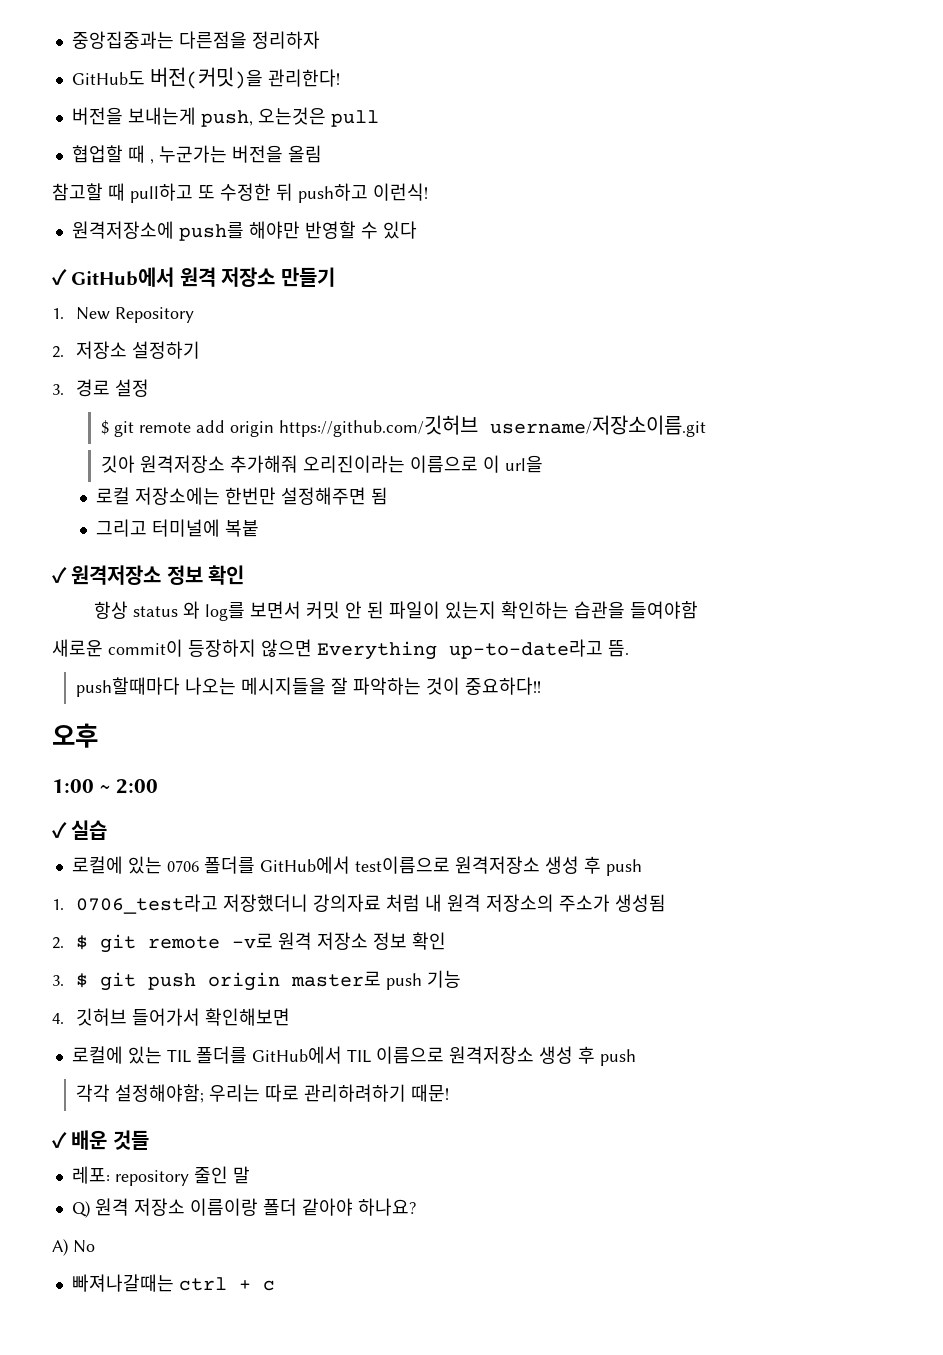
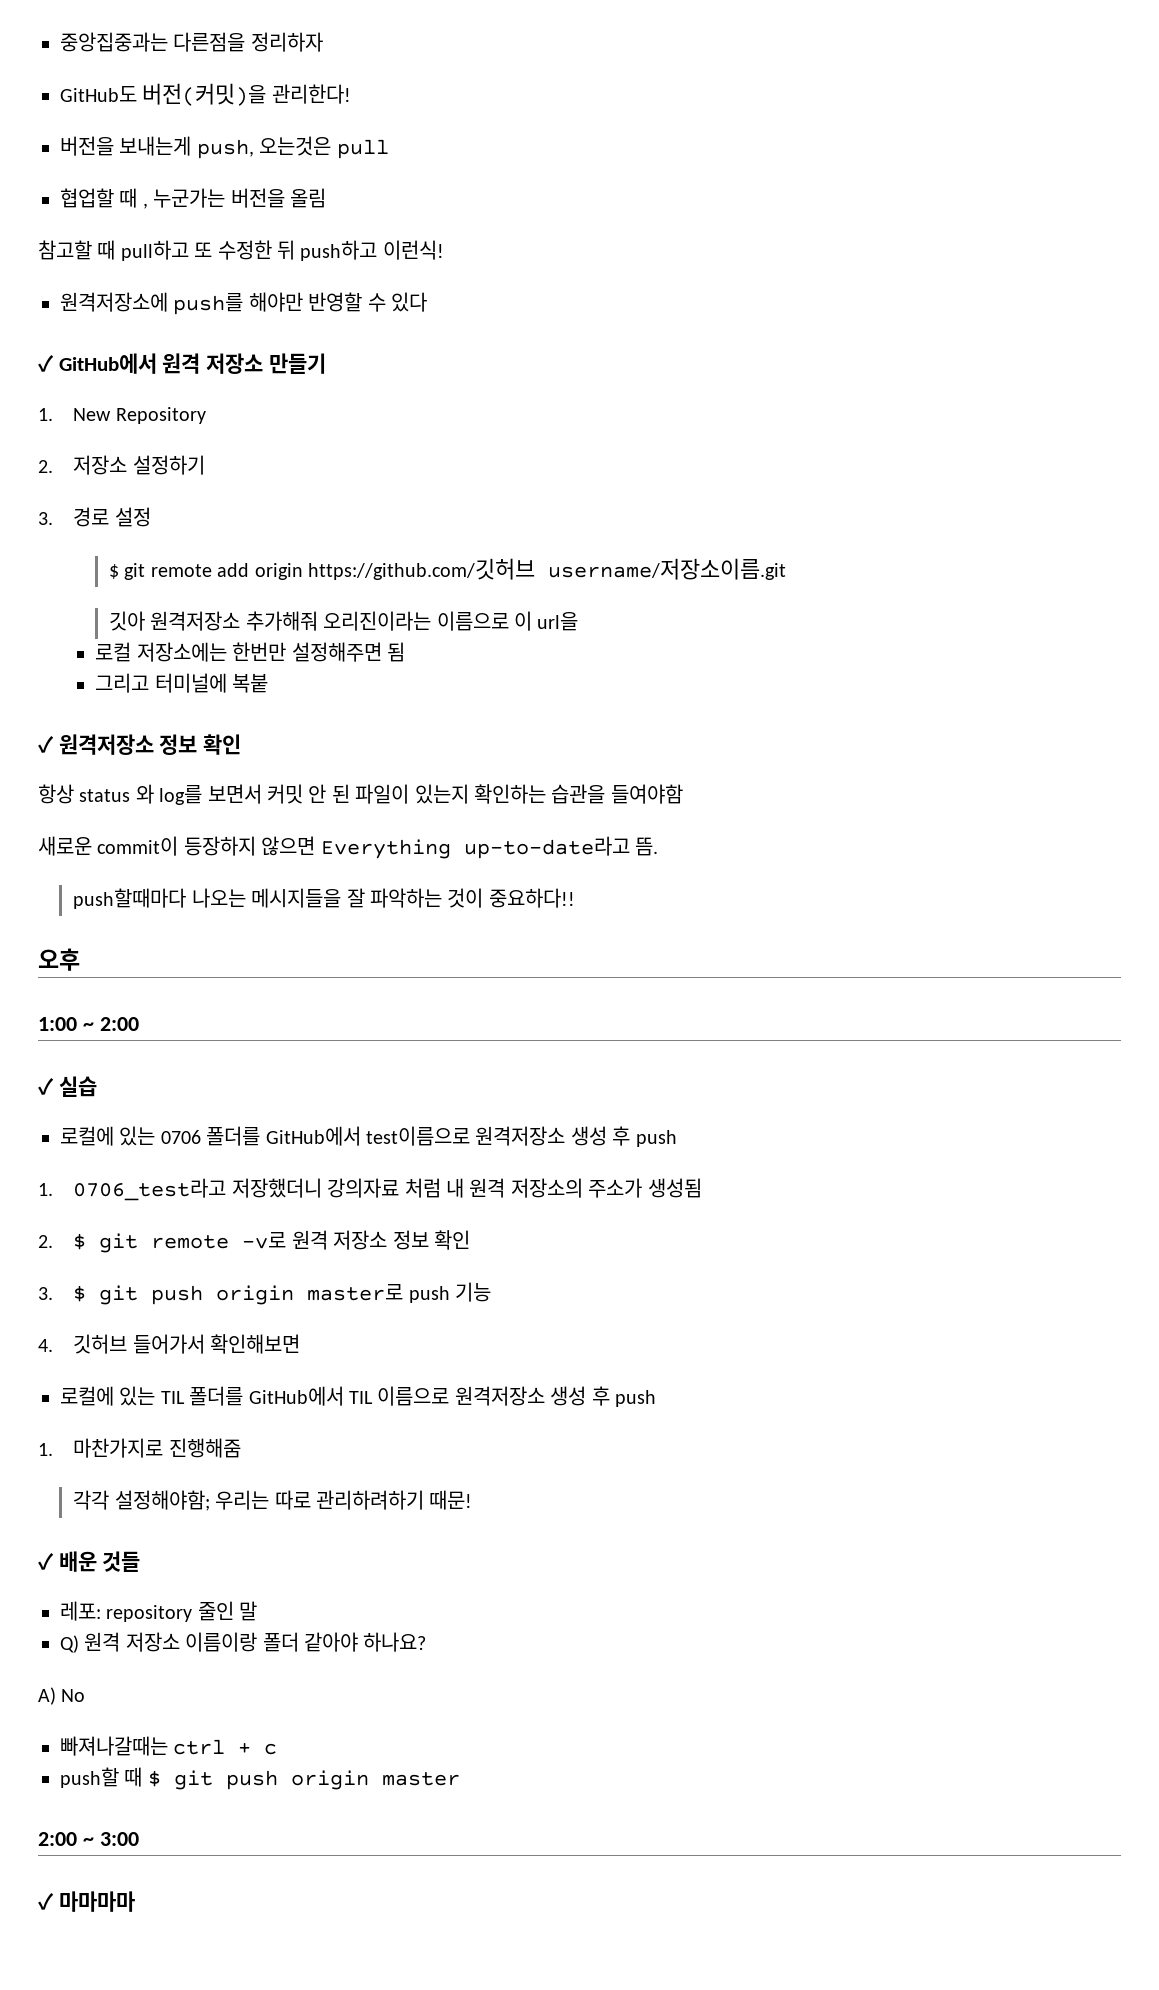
(636, 1057) none -> [38,1438,241,1458] // 1. 마찬가지로 진행해줌
(275, 1285) none -> [60,1767,460,1790] [38,1832,139,1846] [38,1891,135,1912] // push할 때 $ git push origin master // 2:00 ~ 3:00 // ✓ 마마마마

